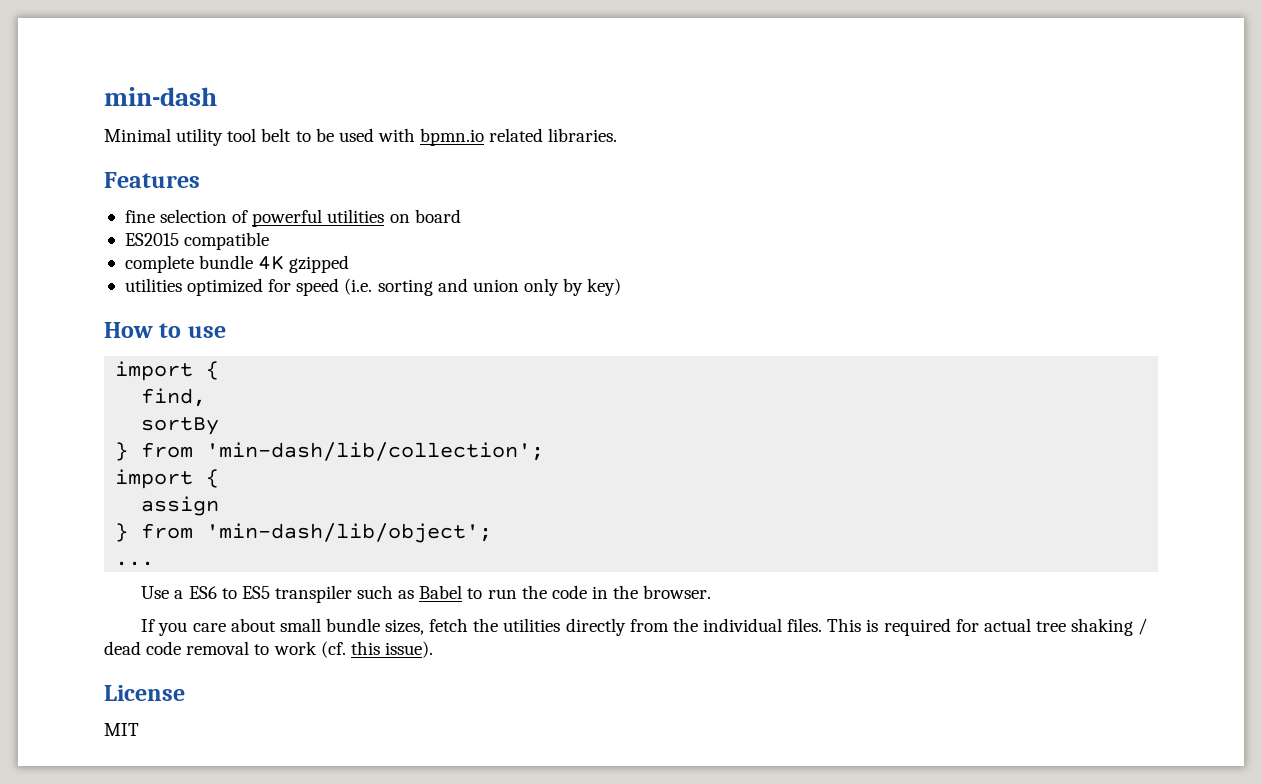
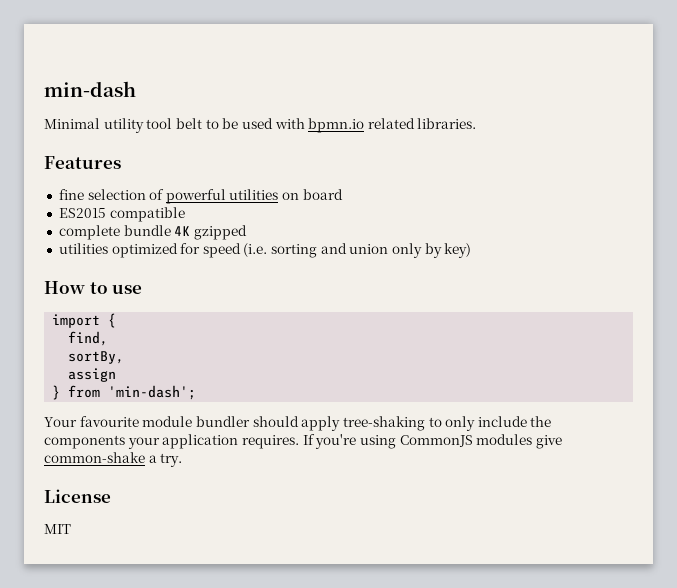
[141,417,220,435] [115,442,545,461] [115,469,220,489] [141,496,220,516] [115,523,493,543] [115,561,155,566] [141,585,712,603] [141,618,1148,636] [104,641,433,658] sortBy // } from 'min-dash/lib/collection'; // import { // assign // } from 'min-dash/lib/object'; // ... // Use a ES6 to ES5 transpiler such as Babel to run the code in the browser. // If you care about small bundle sizes, fetch the utilities directly from the individual files. This is required for actual tree shaking / dead code removal to work (cf. this issue). -> [68,351,125,364] [68,368,117,382] [52,385,197,400] [44,416,552,431] [44,434,562,449] [44,452,183,467] sortBy, // assign // } from 'min-dash'; // Your favourite module bundler should apply tree-shaking to only include the components your application requires. If you're using CommonJS modules give common-shake a try.

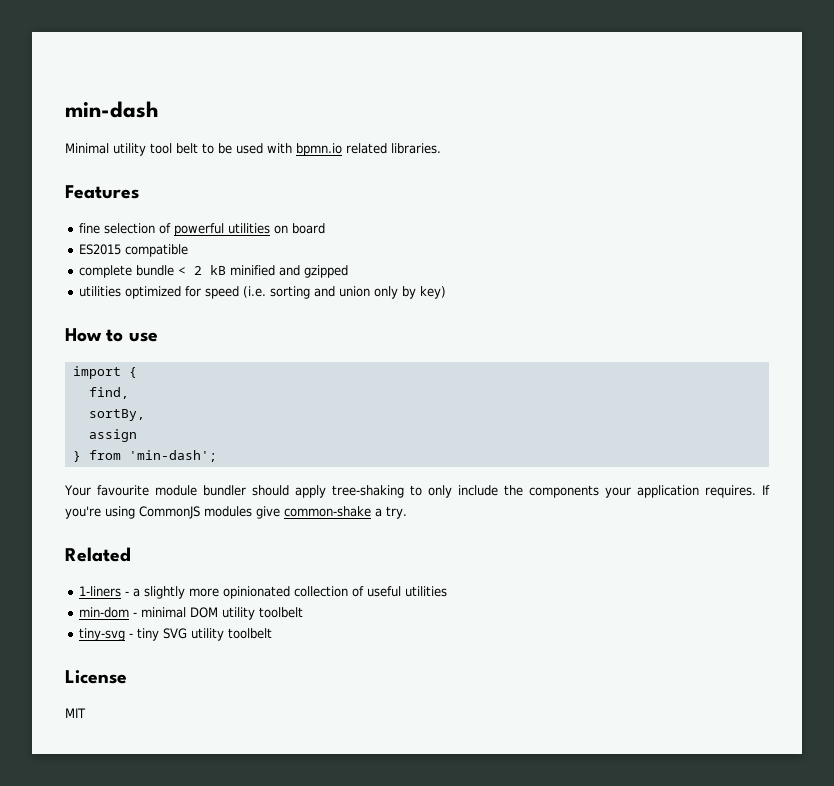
[174,226,191,236] 4K -> [178,265,301,276] < 2 kB minified and
(183, 460) none -> [65,547,131,562] [79,586,448,599] [79,607,304,620] [79,628,273,641] // Related // 1-liners - a slightly more opinionated collection of useful utilities // min-dom - minimal DOM utility toolbelt // tiny-svg - tiny SVG utility toolbelt

